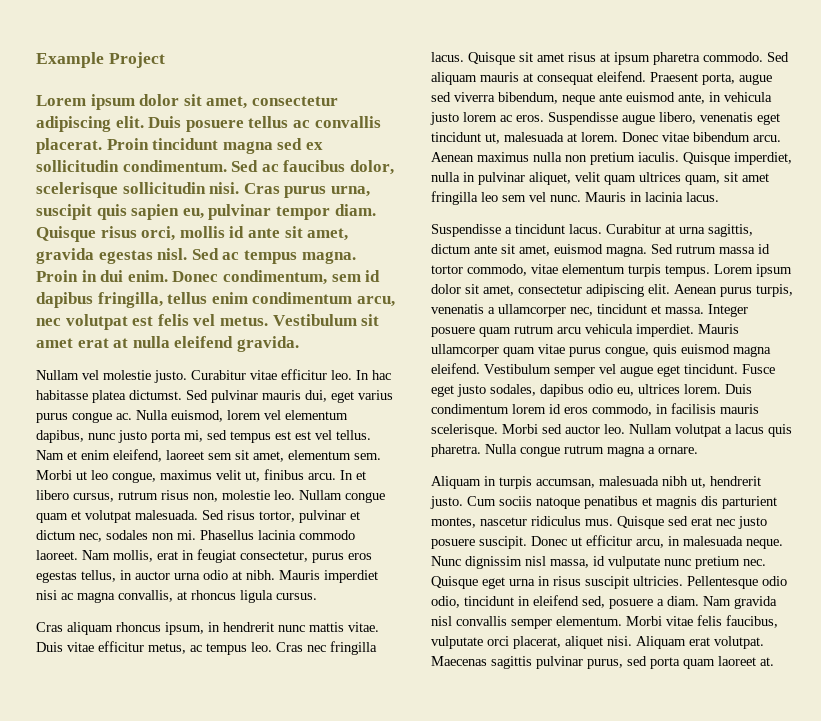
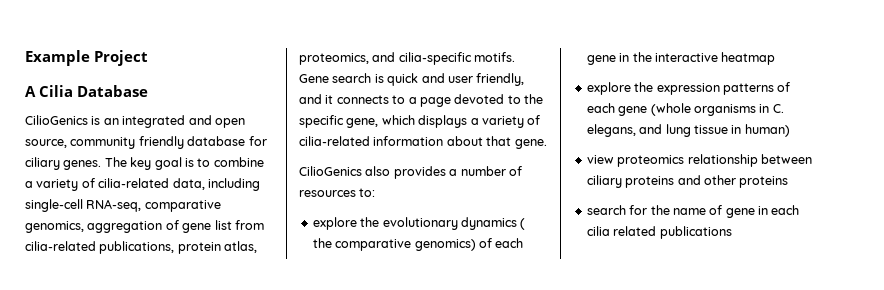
[36,94,338,110] [36,116,381,132] [36,138,323,154] [36,160,394,175] [36,182,370,198] [36,204,376,220] [36,226,349,242] [36,248,356,264] [36,270,381,285] [36,292,395,308] [36,314,380,330] [36,336,299,352] [36,369,391,383] [36,390,393,403] [36,410,348,423] [36,430,371,443] [36,449,381,462] [36,469,366,483] [36,490,385,503] [36,510,360,523] [36,530,355,542] [36,549,372,563] [36,570,378,583] [36,590,317,603] [36,622,379,635] [36,641,377,655] [431,52,789,65] [431,71,772,85] [431,92,772,105] [430,112,780,125] [431,132,781,144] [431,152,792,165] [431,172,769,185] [431,191,719,205] [431,224,753,237] [431,244,770,257] [431,264,792,277] [431,284,793,297] [431,304,748,317] [431,324,739,337] [431,344,771,357] [431,363,775,377] [431,384,752,397] [431,403,759,416] [431,424,792,437] [431,444,698,457] [431,476,761,489] [430,496,777,509] [431,516,767,529] [431,535,783,549] [431,556,766,569] [431,576,787,589] [431,595,777,609] [431,615,778,629] [431,636,764,649] [431,656,774,669] Lorem ipsum dolor sit amet, consectetur adipiscing elit. Duis posuere tellus ac convallis placerat. Proin tincidunt magna sed ex sollicitudin condimentum. Sed ac faucibus dolor, scelerisque sollicitudin nisi. Cras purus urna, suscipit quis sapien eu, pulvinar tempor diam. Quisque risus orci, mollis id ante sit amet, gravida egestas nisl. Sed ac tempus magna. Proin in dui enim. Donec condimentum, sem id dapibus fringilla, tellus enim condimentum arcu, nec volutpat est felis vel metus. Vestibulum sit amet erat at nulla eleifend gravida. // Nullam vel molestie justo. Curabitur vitae efficitur leo. In hac habitasse platea dictumst. Sed pulvinar mauris dui, eget varius purus congue ac. Nulla euismod, lorem vel elementum dapibus, nunc justo porta mi, sed tempus est est vel tellus. Nam et enim eleifend, laoreet sem sit amet, elementum sem. Morbi ut leo congue, maximus velit ut, finibus arcu. In et libero cursus, rutrum risus non, molestie leo. Nullam congue quam et volutpat malesuada. Sed risus tortor, pulvinar et dictum nec, sodales non mi. Phasellus lacinia commodo laoreet. Nam mollis, erat in feugiat consectetur, purus eros egestas tellus, in auctor urna odio at nibh. Mauris imperdiet nisi ac magna convallis, at rhoncus ligula cursus. // Cras aliquam rhoncus ipsum, in hendrerit nunc mattis vitae. Duis vitae efficitur metus, ac tempus leo. Cras nec fringilla lacus. Quisque sit amet risus at ipsum pharetra commodo. Sed aliquam mauris at consequat eleifend. Praesent porta, augue sed viverra bibendum, neque ante euismod ante, in vehicula justo lorem ac eros. Suspendisse augue libero, venenatis eget tincidunt ut, malesuada at lorem. Donec vitae bibendum arcu. Aenean maximus nulla non pretium iaculis. Quisque imperdiet, nulla in pulvinar aliquet, velit quam ultrices quam, sit amet fringilla leo sem vel nunc. Mauris in lacinia lacus. // Suspendisse a tincidunt lacus. Curabitur at urna sagittis, dictum ante sit amet, euismod magna. Sed rutrum massa id tortor commodo, vitae elementum turpis tempus. Lorem ipsum dolor sit amet, consectetur adipiscing elit. Aenean purus turpis, venenatis a ullamcorper nec, tincidunt et massa. Integer posuere quam rutrum arcu vehicula imperdiet. Mauris ullamcorper quam vitae purus congue, quis euismod magna eleifend. Vestibulum semper vel augue eget tincidunt. Fusce eget justo sodales, dapibus odio eu, ultrices lorem. Duis condimentum lorem id eros commodo, in facilisis mauris scelerisque. Morbi sed auctor leo. Nullam volutpat a lacus quis pharetra. Nulla congue rutrum magna a ornare. // Aliquam in turpis accumsan, malesuada nibh ut, hendrerit justo. Cum sociis natoque penatibus et magnis dis parturient montes, nascetur ridiculus mus. Quisque sed erat nec justo posuere suscipit. Donec ut efficitur arcu, in malesuada neque. Nunc dignissim nisl massa, id vulputate nunc pretium nec. Quisque eget urna in risus suscipit ultricies. Pellentesque odio odio, tincidunt in eleifend sed, posuere a diam. Nam gravida nisl convallis semper elementum. Morbi vitae felis faucibus, vulputate orci placerat, aliquet nisi. Aliquam erat volutpat. Maecenas sagittis pulvinar purus, sed porta quam laoreet at. -> [25,85,148,97] [25,115,245,128] [25,136,267,149] [25,157,264,170] [25,178,260,191] [25,199,221,212] [25,220,264,233] [25,241,258,254] [299,52,516,65] [299,73,525,86] [299,94,543,107] [299,115,541,128] [299,136,547,149] [299,166,522,179] [299,188,376,197] [312,217,526,230] [312,238,524,251] [586,52,776,65] [586,82,791,95] [586,103,784,116] [586,124,790,137] [586,154,812,167] [586,175,789,188] [586,205,800,218] [586,226,732,239] A Cilia Database // CilioGenics is an integrated and open source, community friendly database for ciliary genes. The key goal is to combine a variety of cilia-related data, including single-cell RNA-seq, comparative genomics, aggregation of gene list from cilia-related publications, protein atlas, proteomics, and cilia-specific motifs. Gene search is quick and user friendly, and it connects to a page devoted to the specific gene, which displays a variety of cilia-related information about that gene. // CilioGenics also provides a number of resources to: // explore the evolutionary dynamics ( the comparative genomics) of each gene in the interactive heatmap // explore the expression patterns of each gene (whole organisms in C. elegans, and lung tissue in human) // view proteomics relationship between ciliary proteins and other proteins // search for the name of gene in each cilia related publications

